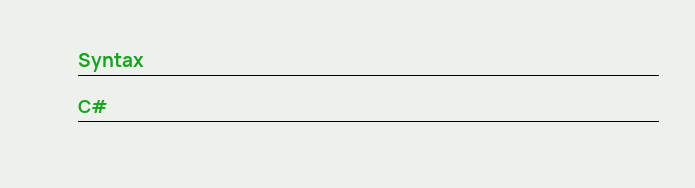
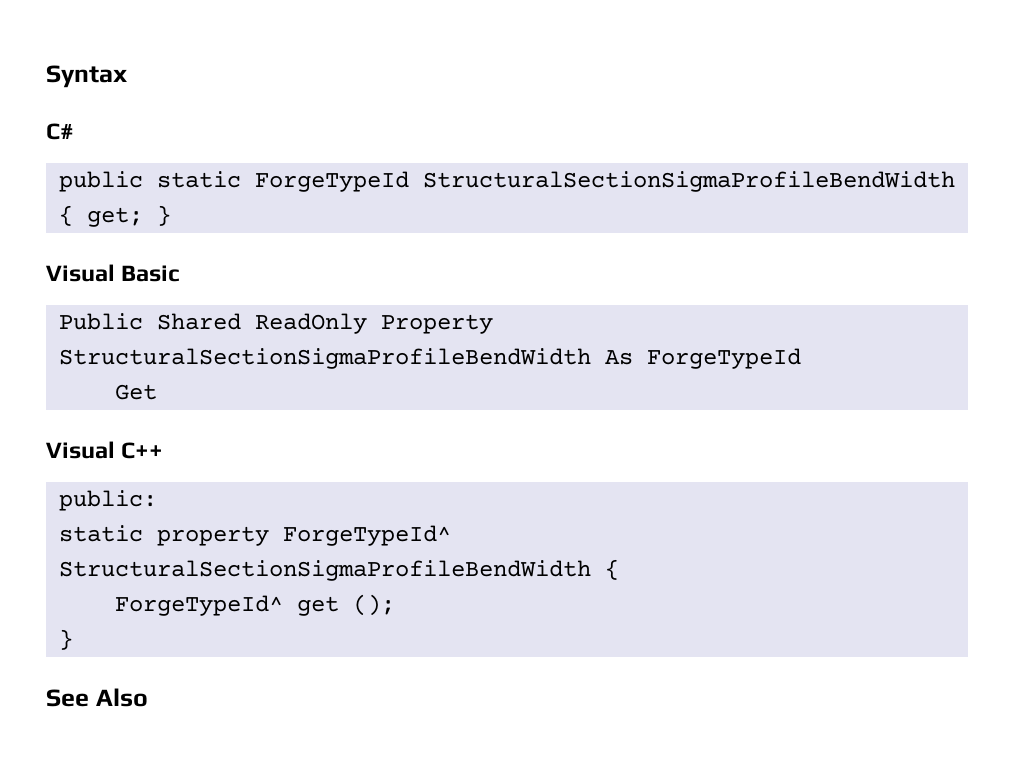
(108, 106) none -> [58,171,955,192] [58,205,171,227] [46,264,180,282] [58,313,493,334] [58,348,801,369] [114,384,157,400] [46,441,164,459] [58,490,157,511] [58,525,451,546] [58,559,619,581] [114,594,395,616] [58,629,73,650] [46,688,148,707] // public static ForgeTypeId StructuralSectionSigmaProfileBendWidth { get; } // Visual Basic // Public Shared ReadOnly Property StructuralSectionSigmaProfileBendWidth As ForgeTypeId // Get // Visual C++ // public: // static property ForgeTypeId^ StructuralSectionSigmaProfileBendWidth { // ForgeTypeId^ get (); // } // See Also

